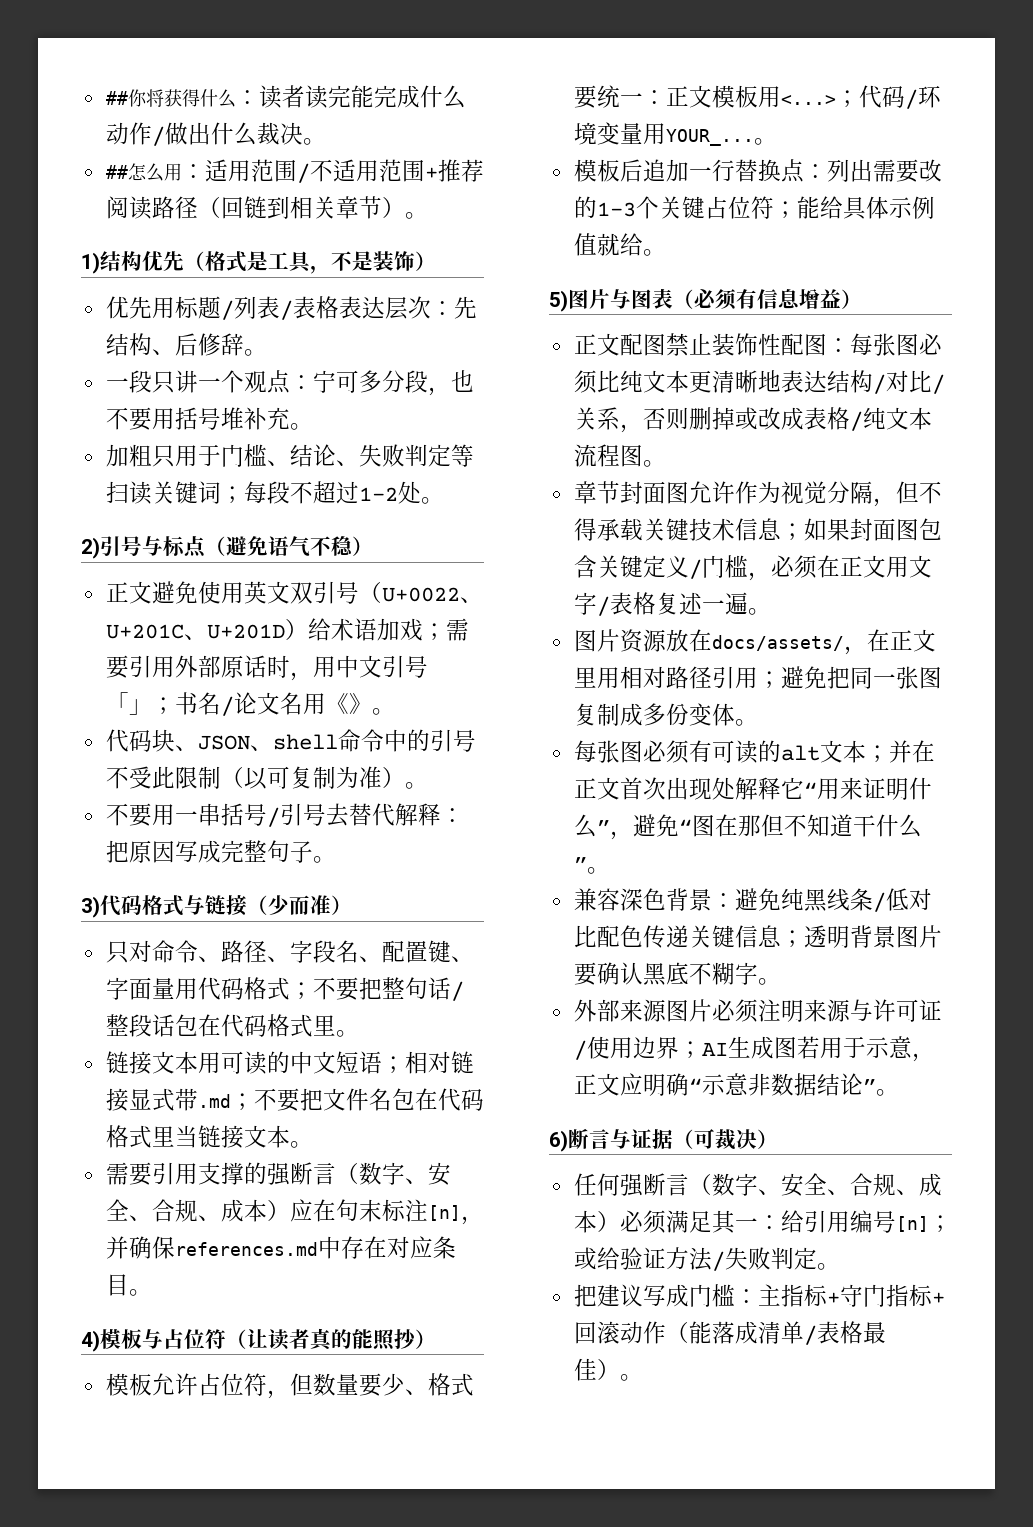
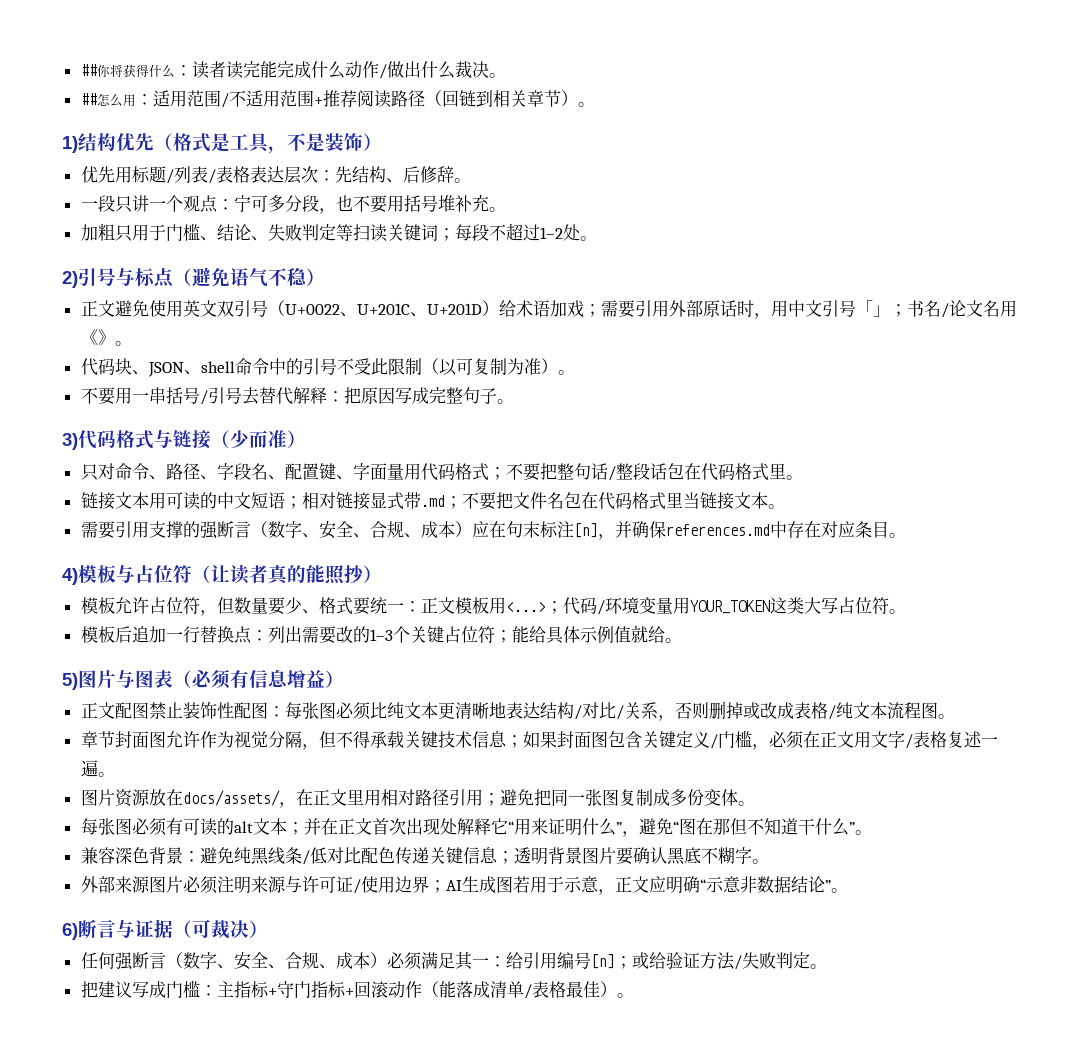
[665,129,754,146] YOUR_... -> [689,597,889,614] YOUR_TOKEN这类大写占位符

